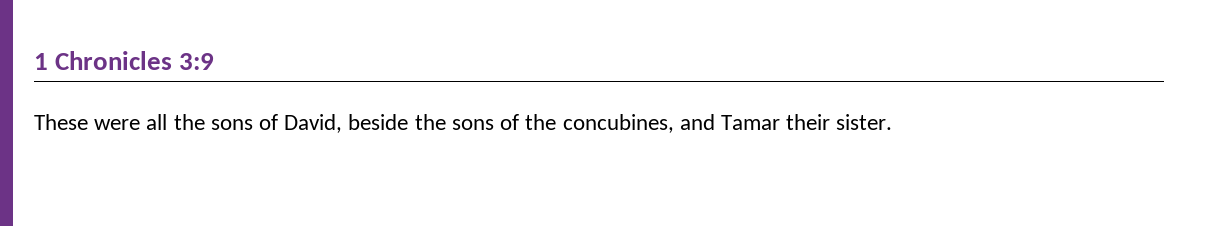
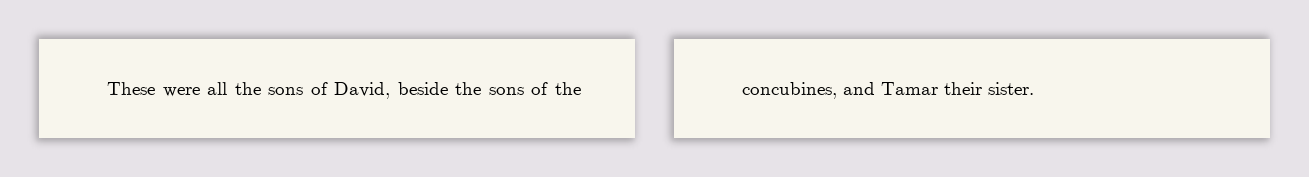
[34,51,215,70] 1 Chronicles 3:9 // -> (107, 88) none

